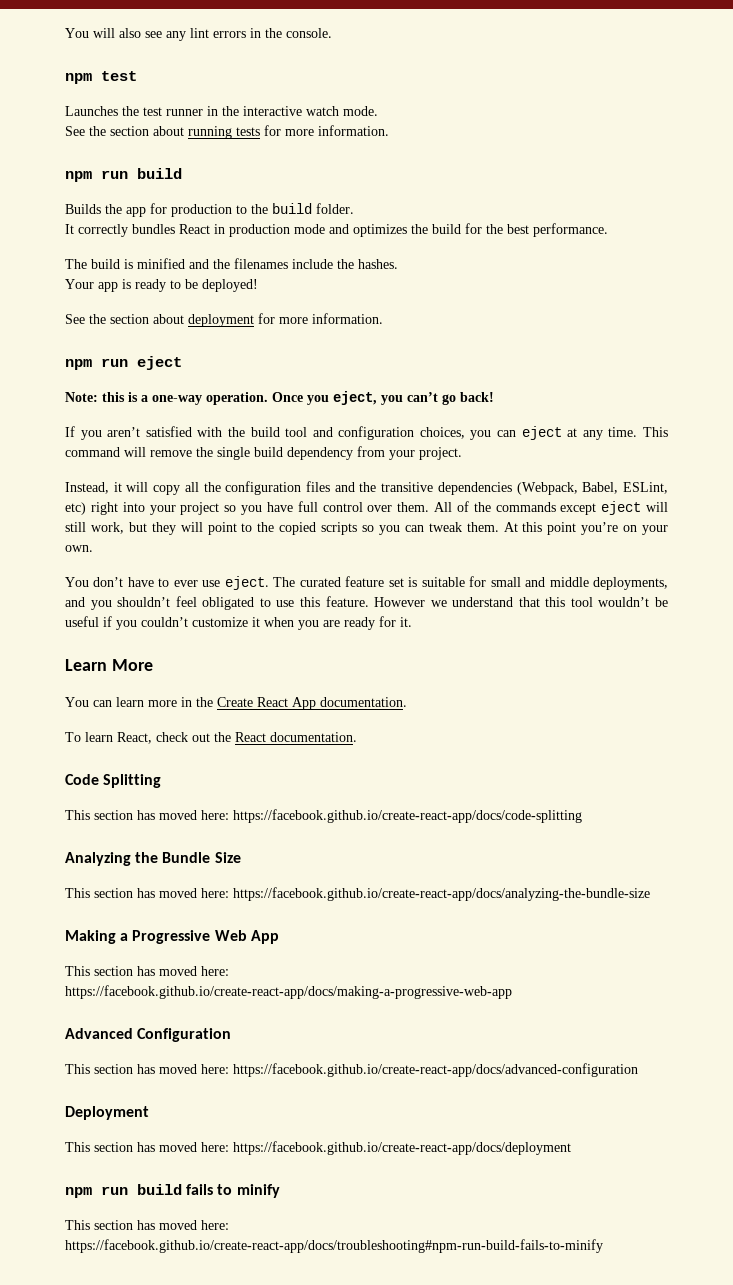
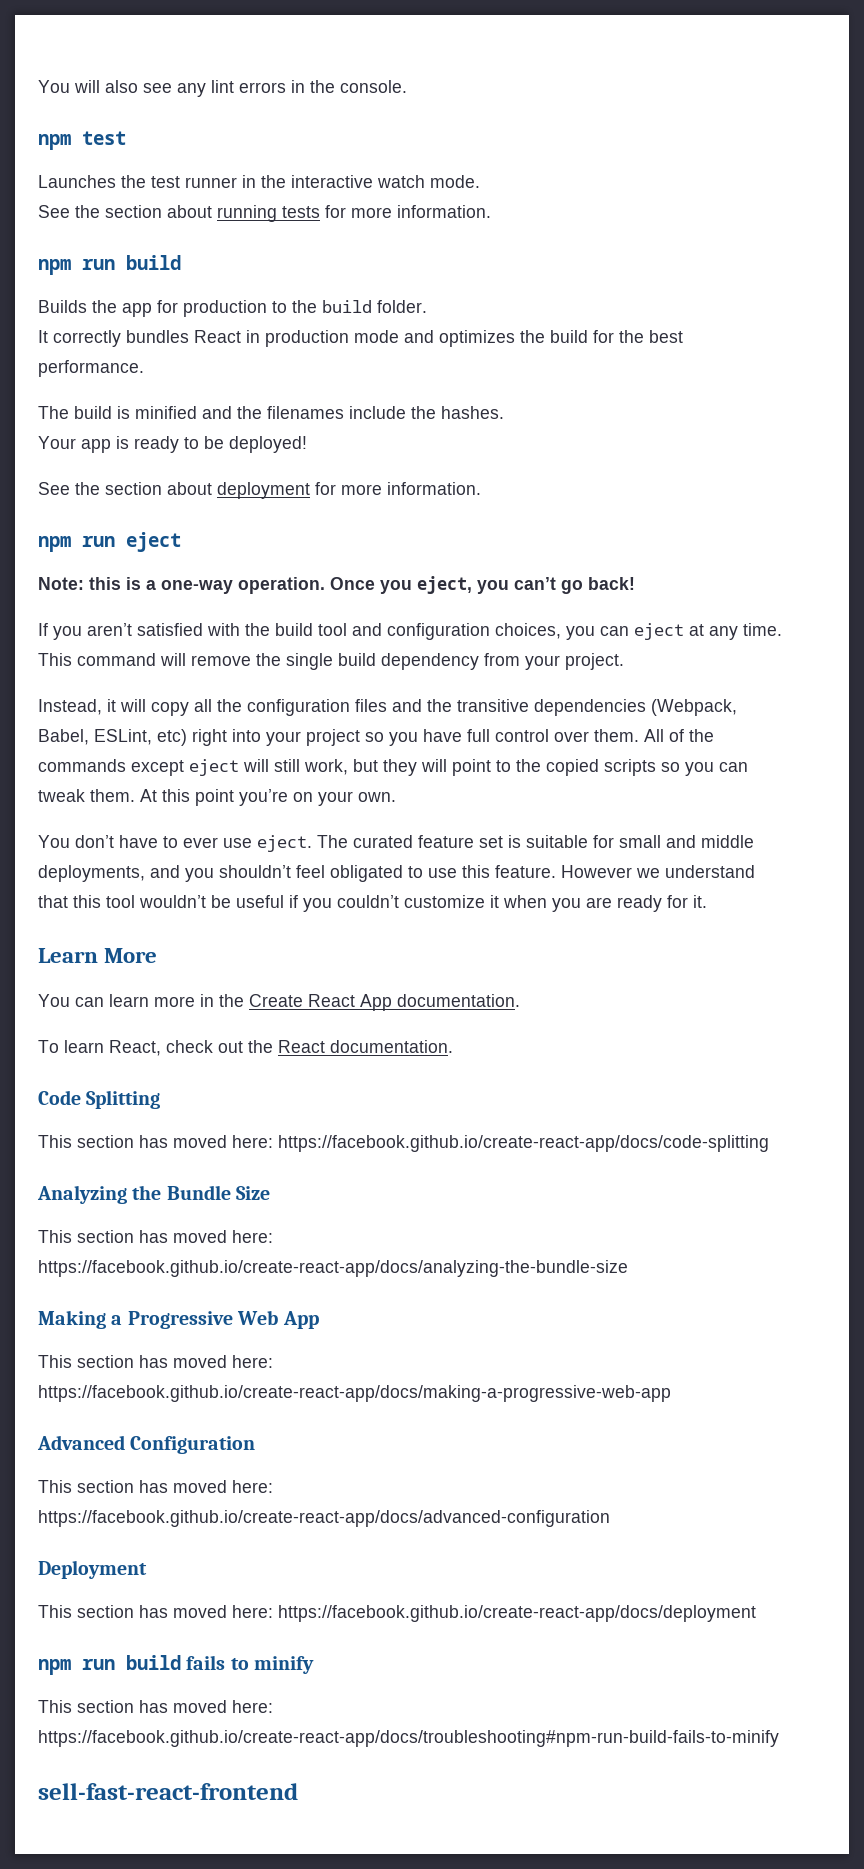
(603, 1246) none -> [38,1783,298,1800] // sell-fast-react-frontend

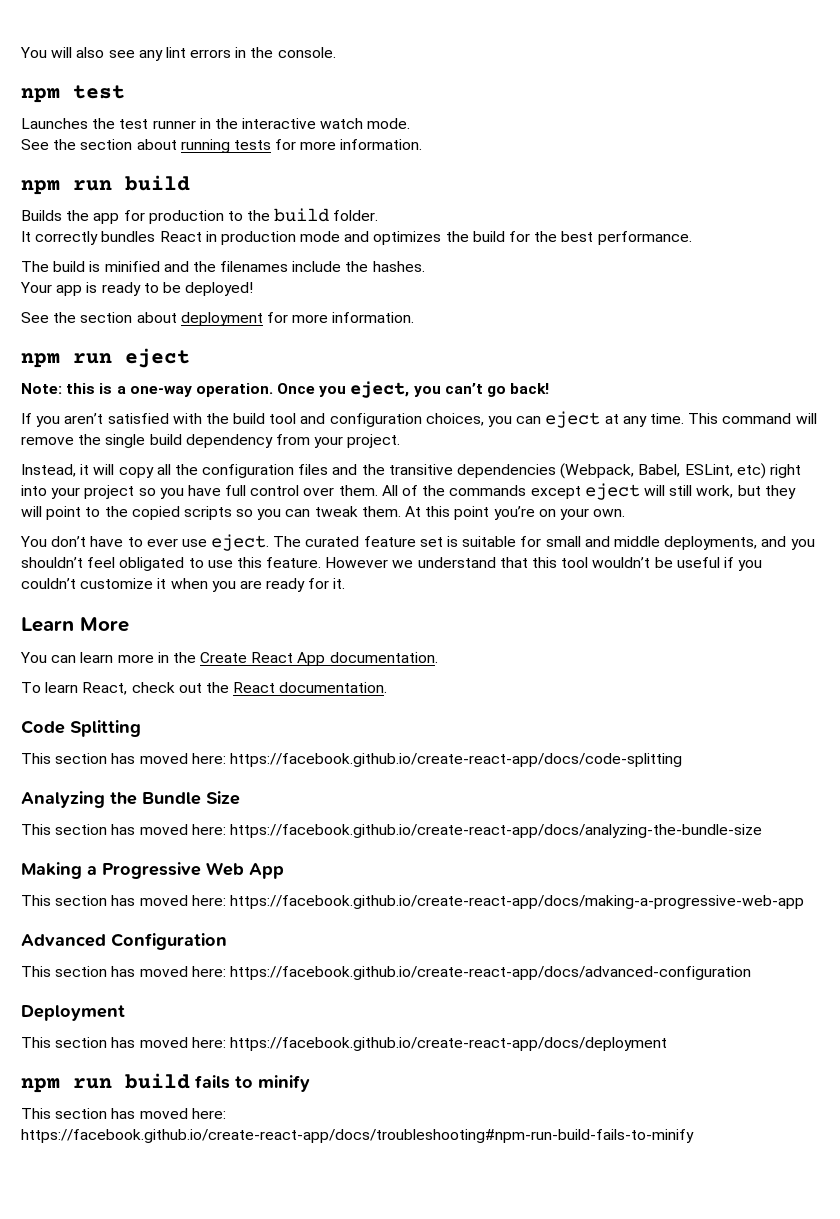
[38,1783,298,1800] // sell-fast-react-frontend -> (694, 1136) none

